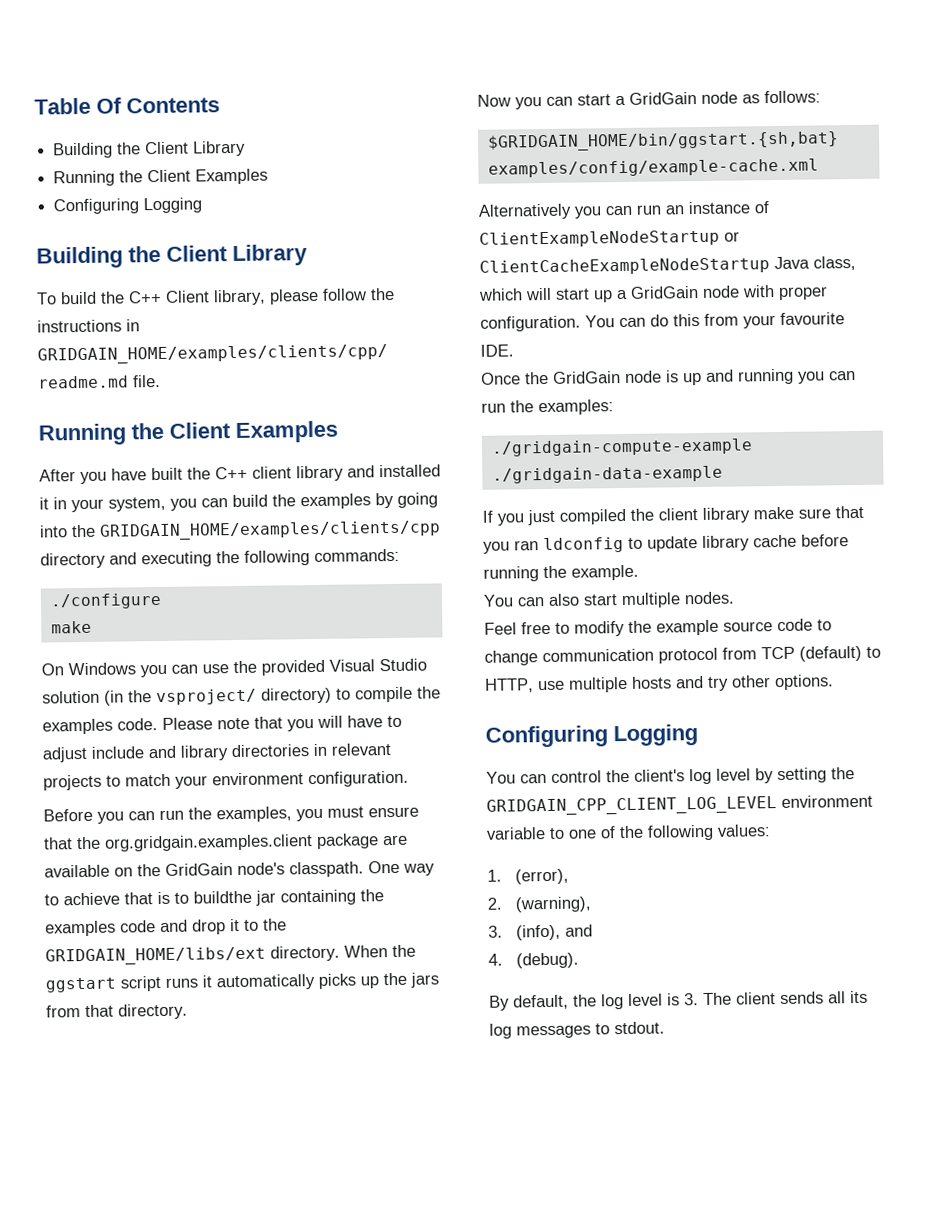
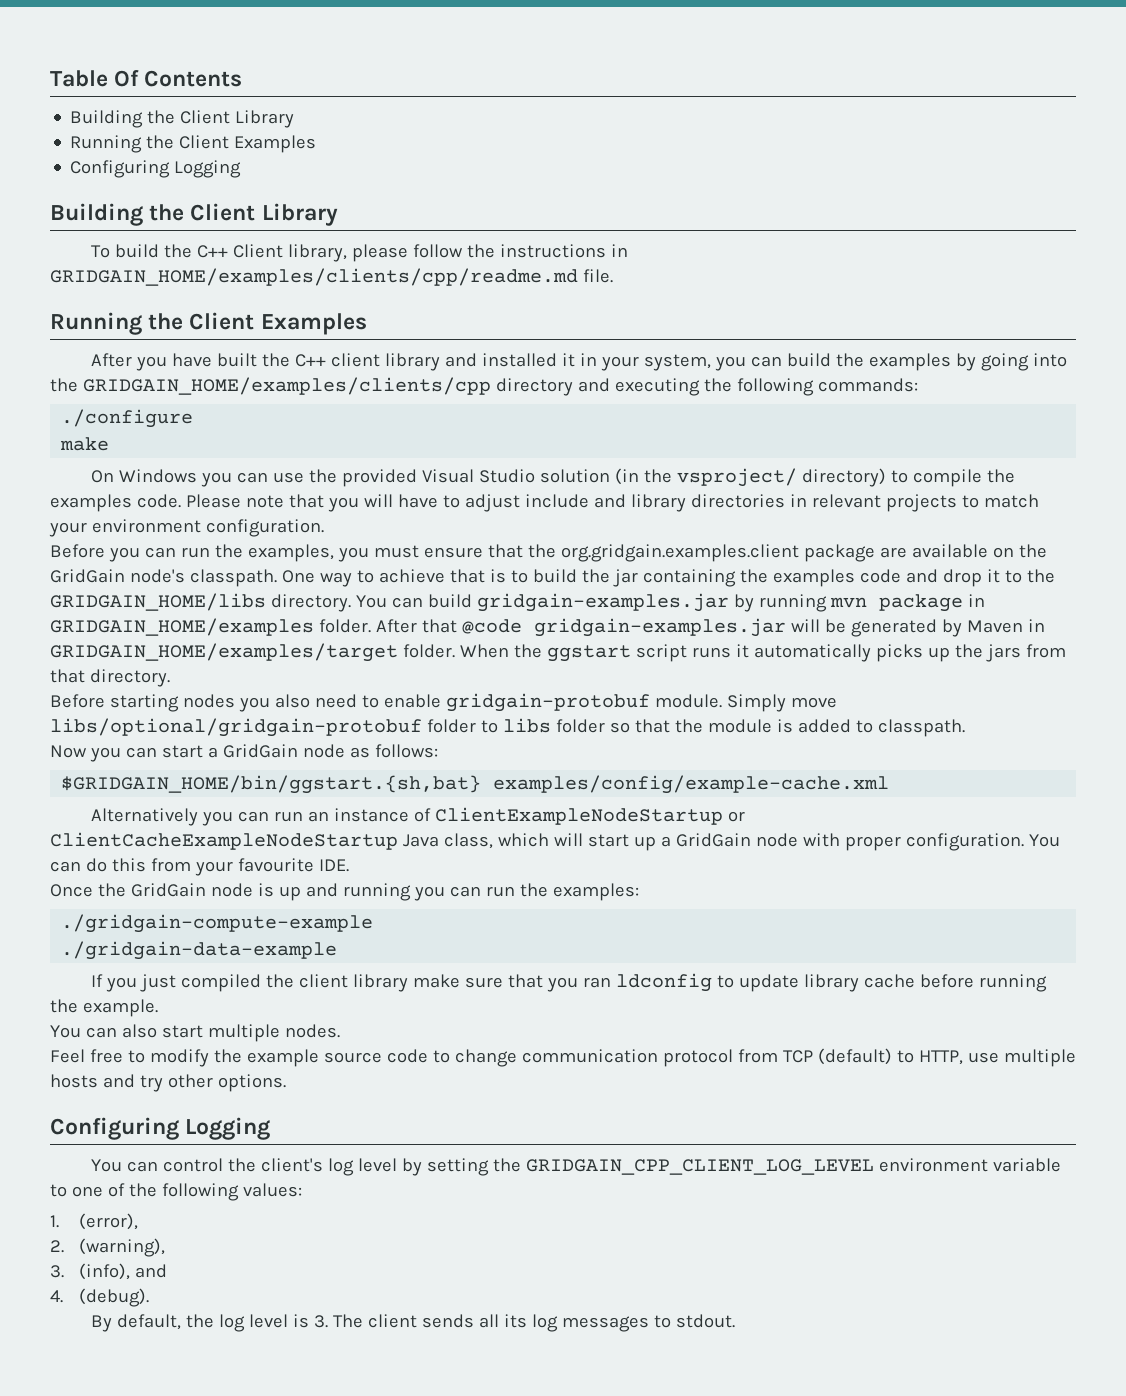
[193,890,252,904] buildthe -> [532,569,610,583] build the
[45,945,340,966] GRIDGAIN_HOME/libs/ext directory. -> [50,593,985,612] [50,618,1045,637] [50,643,455,662] GRIDGAIN_HOME/libs directory. You can build gridgain-examples.jar by running mvn package in GRIDGAIN_HOME/examples folder. After that @code gridgain-examples.jar will be generated by Maven in GRIDGAIN_HOME/examples/target folder.
(188, 1011) none -> [50,693,837,712] [50,718,965,737] // Before starting nodes you also need to enable gridgain-protobuf module. Simply move libs/optional/gridgain-protobuf folder to libs folder so that the module is added to classpath.

